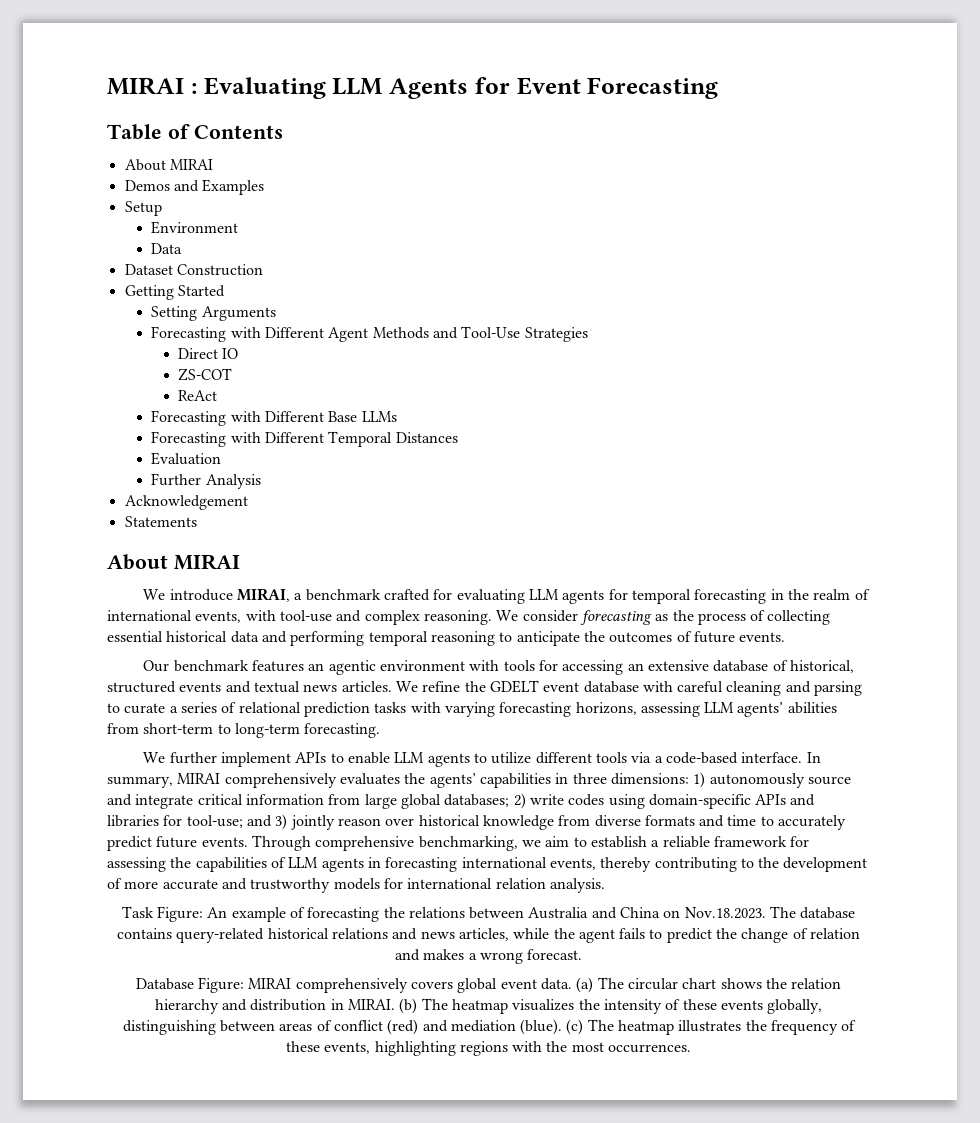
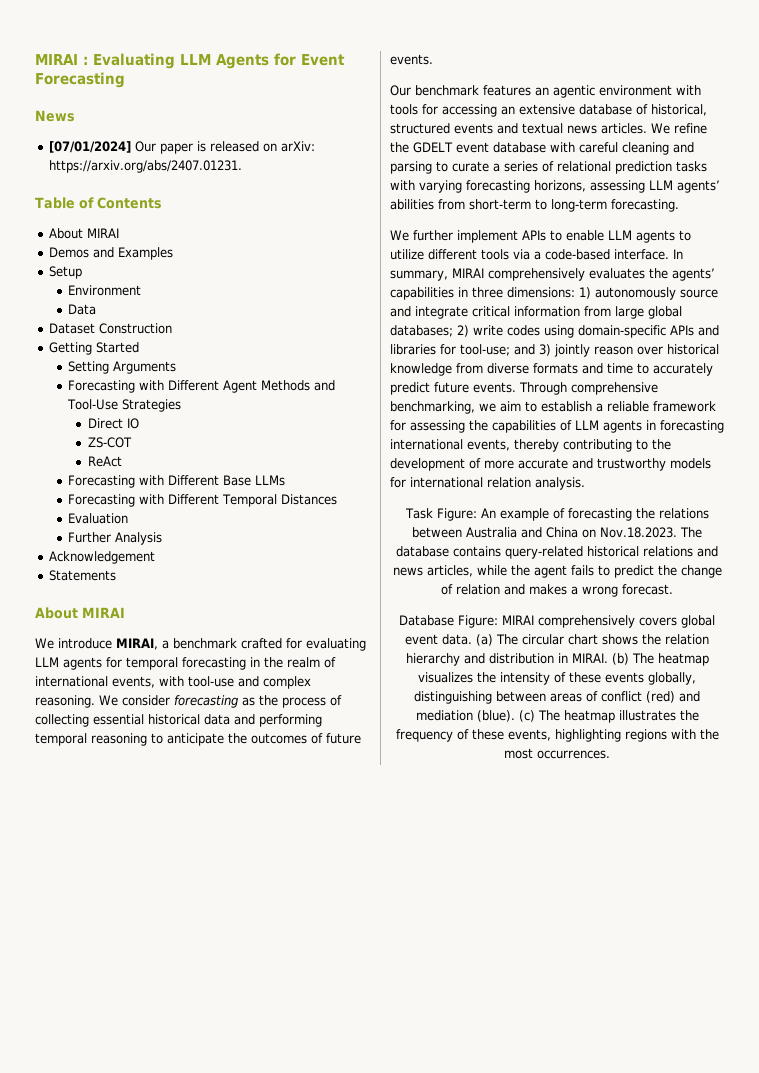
(719, 88) none -> [35,110,75,122] [48,141,315,154] [48,160,242,173] // News // [07/01/2024] Our paper is released on arXiv: https://arxiv.org/abs/2407.01231.

